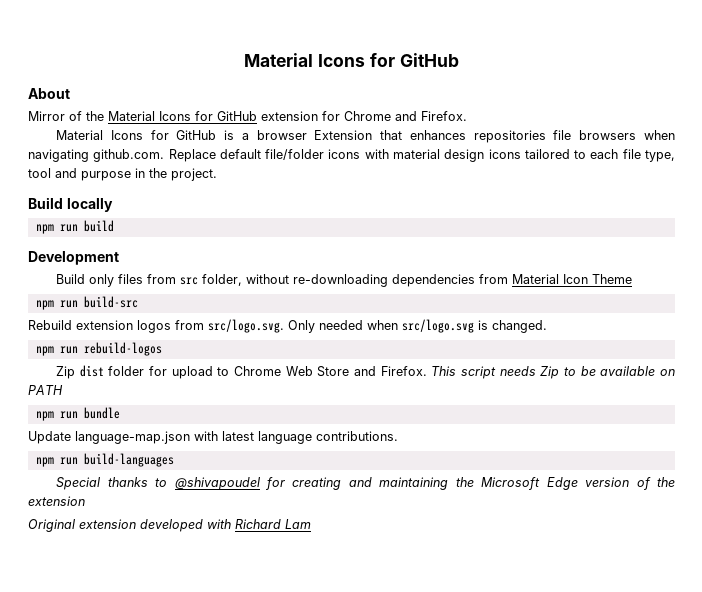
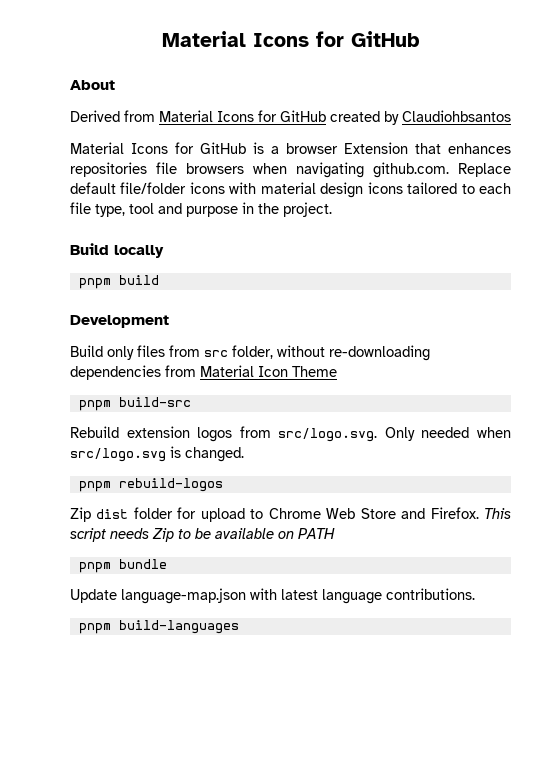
[28,111,467,121] Mirror of the Material Icons for GitHub extension for Chrome and Firefox. -> [70,110,511,125] Derived from Material Icons for GitHub created by Claudiohbsantos
[35,224,78,234] npm run -> [78,278,111,289] pnpm
[35,300,78,310] npm run -> [78,400,111,411] pnpm
[35,346,78,356] npm run -> [78,481,111,492] pnpm
[35,411,78,421] npm run -> [78,562,111,573] pnpm
[35,457,78,467] npm run -> [78,623,111,634] pnpm
[56,477,676,490] [28,496,85,506] [28,519,311,532] // Special thanks to @shivapoudel for creating and maintaining the Microsoft Edge version of the extension // Original extension developed with Richard Lam -> (239, 627) none

